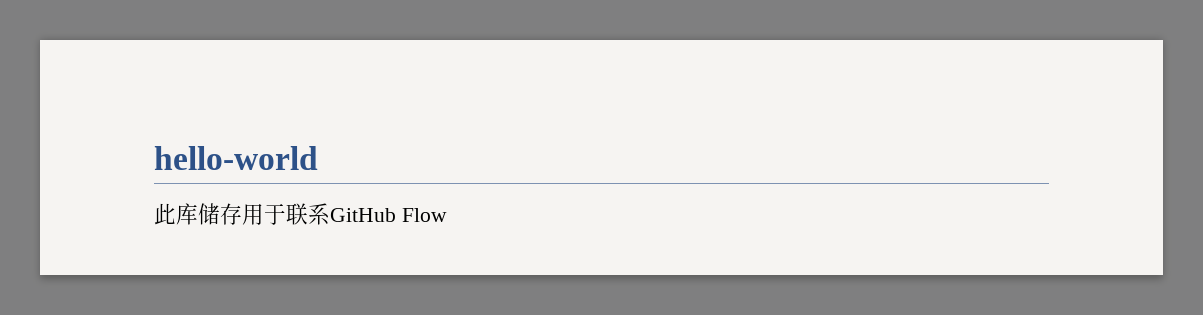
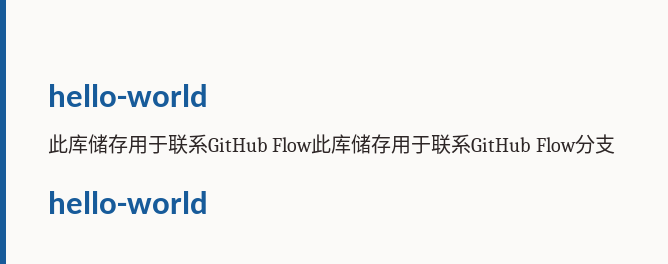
(447, 215) none -> [311,134,615,155] [48,191,208,214] 此库储存用于联系GitHub Flow分支 // hello-world

